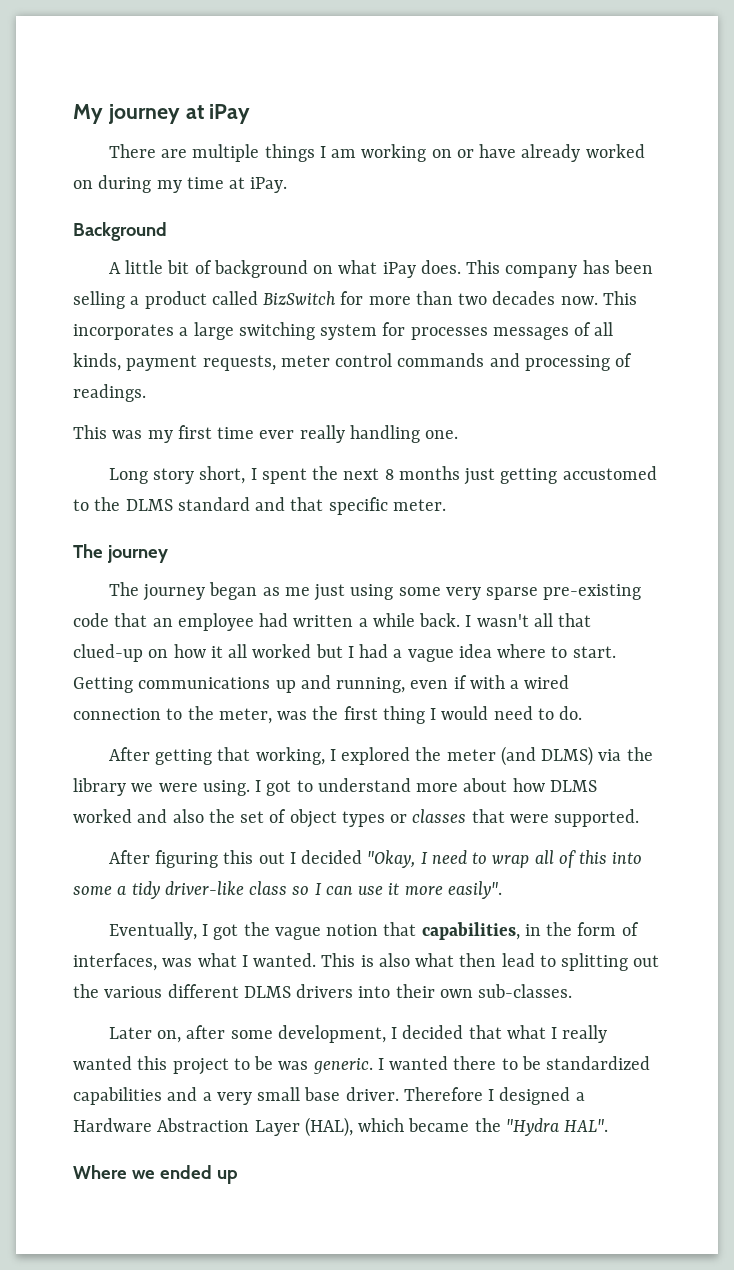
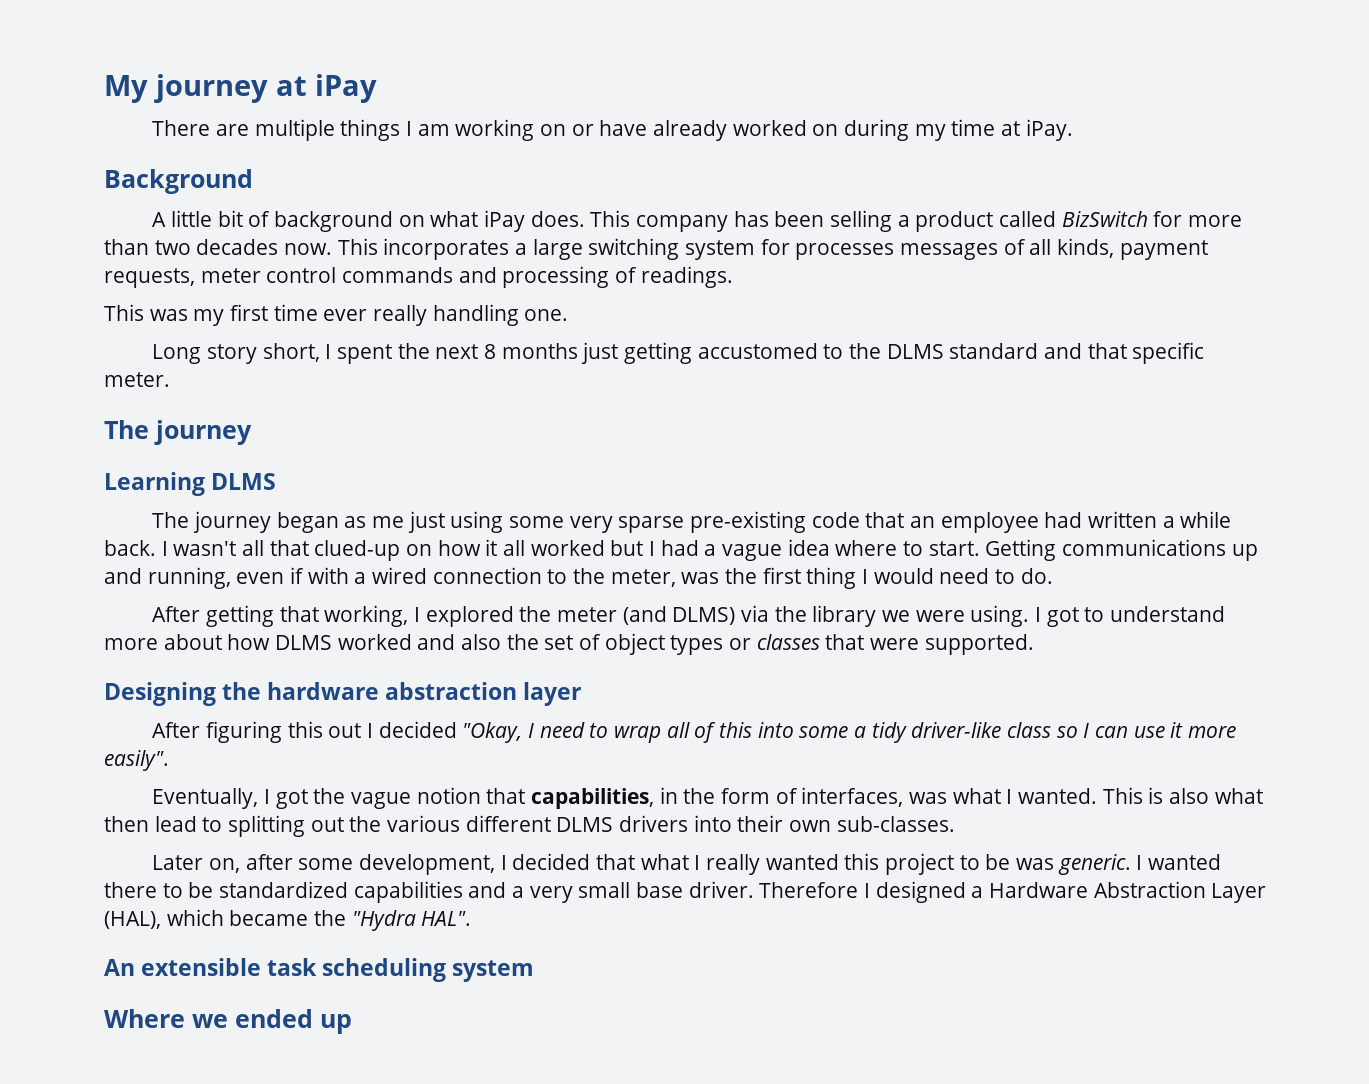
(168, 554) none -> [104,472,277,496] // Learning DLMS
(640, 818) none -> [104,682,582,706] // Designing the hardware abstraction layer
(609, 1125) none -> [104,958,535,982] // An extensible task scheduling system

